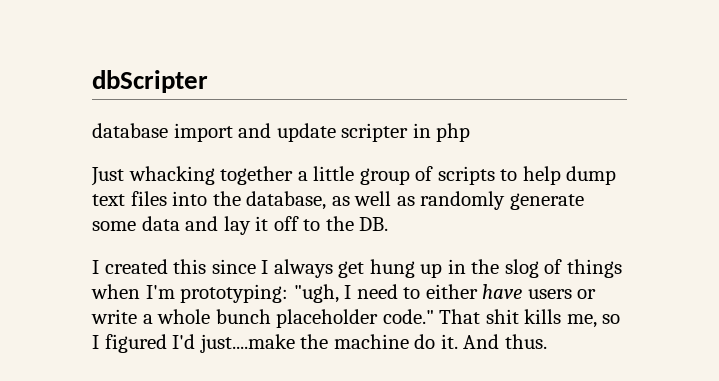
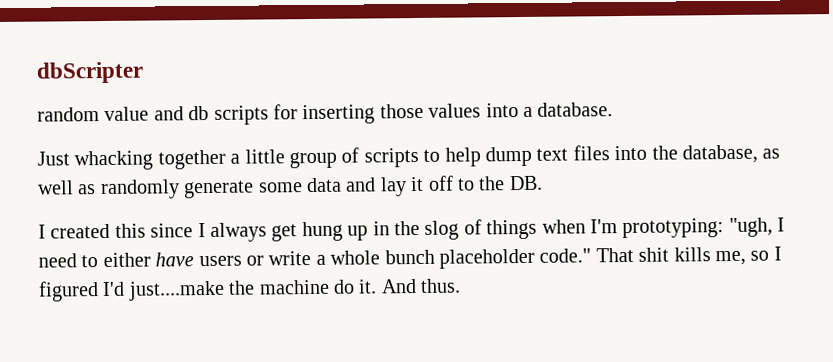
[92,123,471,142] database import and update scripter in php -> [37,102,614,125] random value and db scripts for inserting those values into a database.

